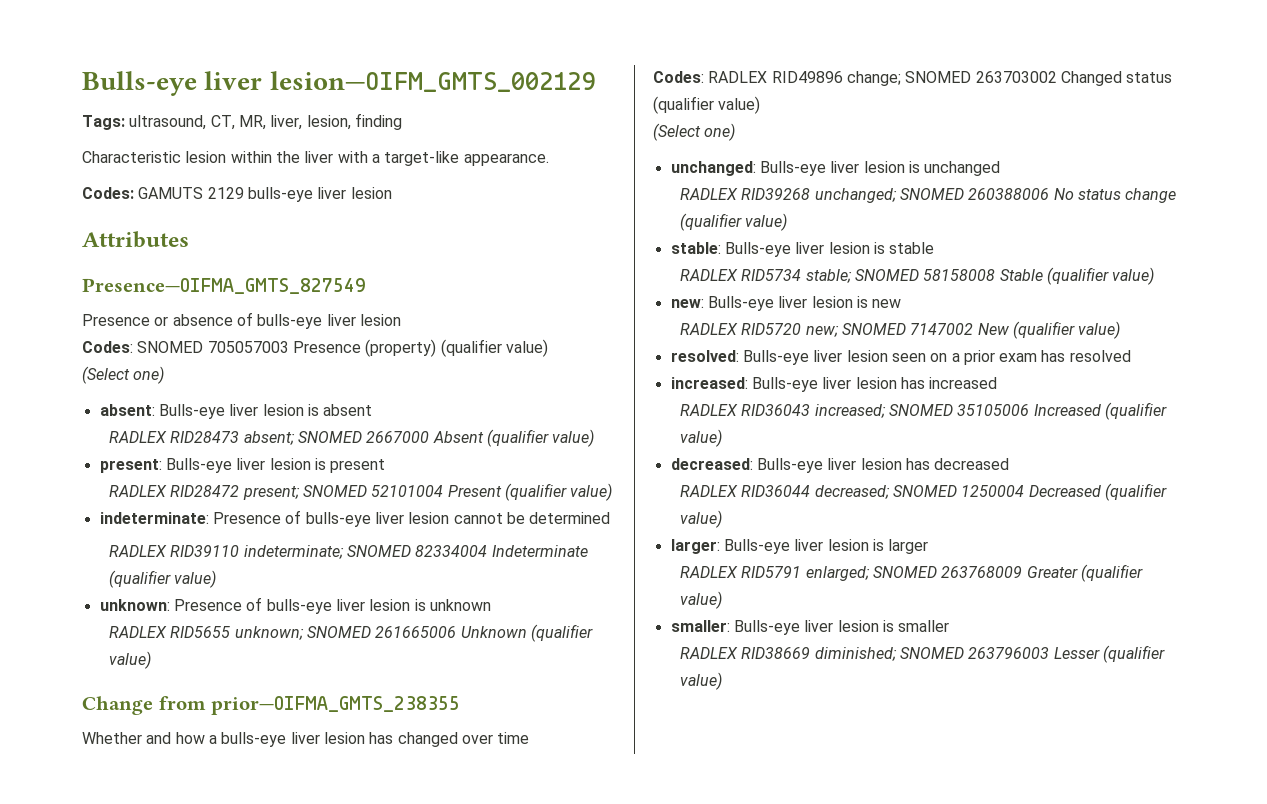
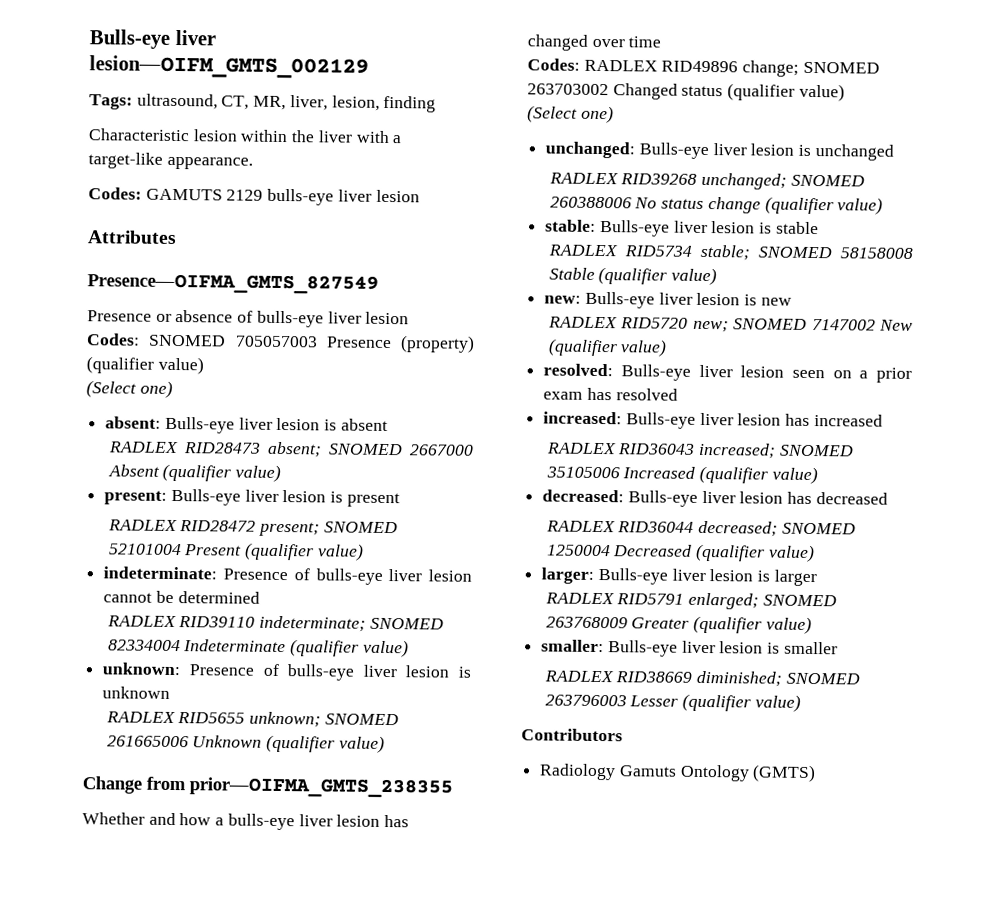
(723, 681) none -> [521,728,623,742] [539,763,817,783] // Contributors // Radiology Gamuts Ontology (GMTS)

